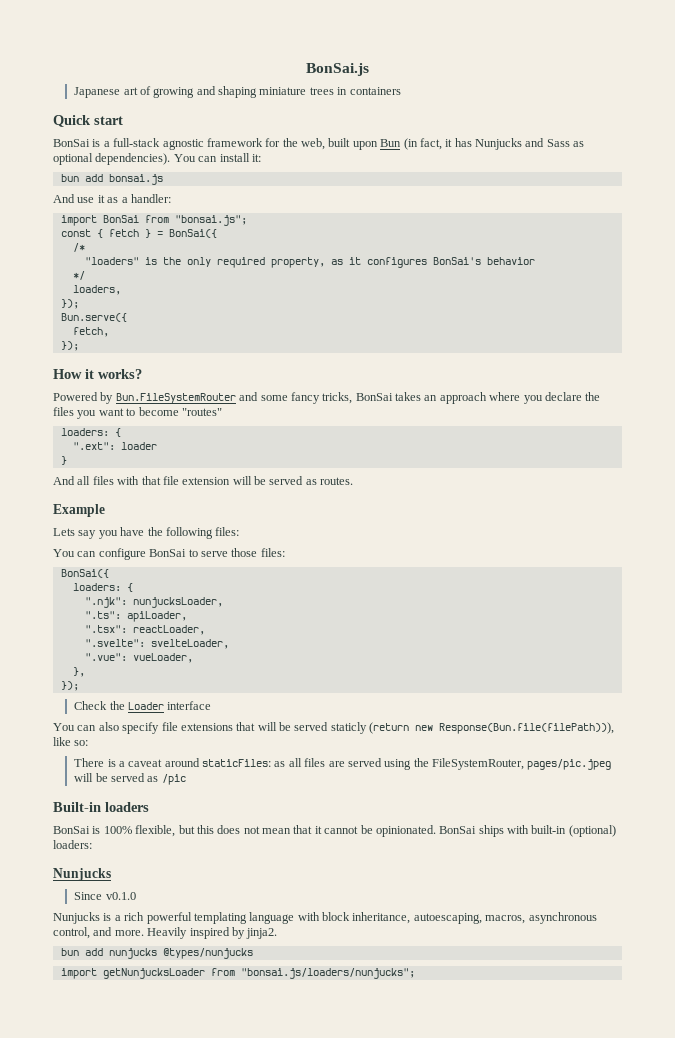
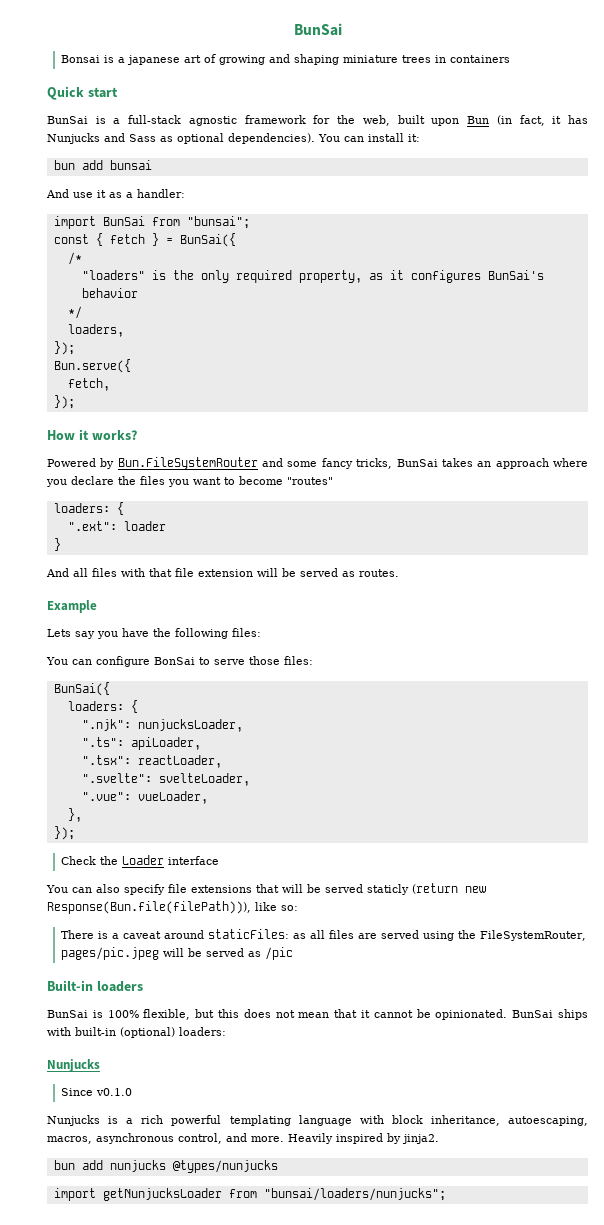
[306,63,369,76] [74,87,121,98] BonSai.js // Japanese -> [293,23,342,36] [60,55,180,65] BunSai // Bonsai is a japanese
[53,139,90,147] BonSai -> [47,116,88,124] BunSai
[108,174,163,185] bonsai.js -> [109,160,152,170] bunsai
[102,215,247,226] BonSai from "bonsai.js"; -> [102,216,250,229] BunSai from "bunsai";
[168,229,217,238] BonSai({ -> [179,233,236,247] BunSai({
[432,257,481,265] BonSai's -> [487,270,544,280] BunSai's
[355,393,393,401] BonSai -> [396,459,438,467] BunSai
[60,569,109,578] BonSai({ -> [53,682,110,696] BunSai({
[53,826,90,834] BonSai -> [47,1010,88,1018] BunSai
[439,826,477,834] BonSai -> [512,1010,554,1018] BunSai
[240,968,415,979] "bonsai.js/loaders/nunjucks"; -> [263,1188,446,1201] "bunsai/loaders/nunjucks";

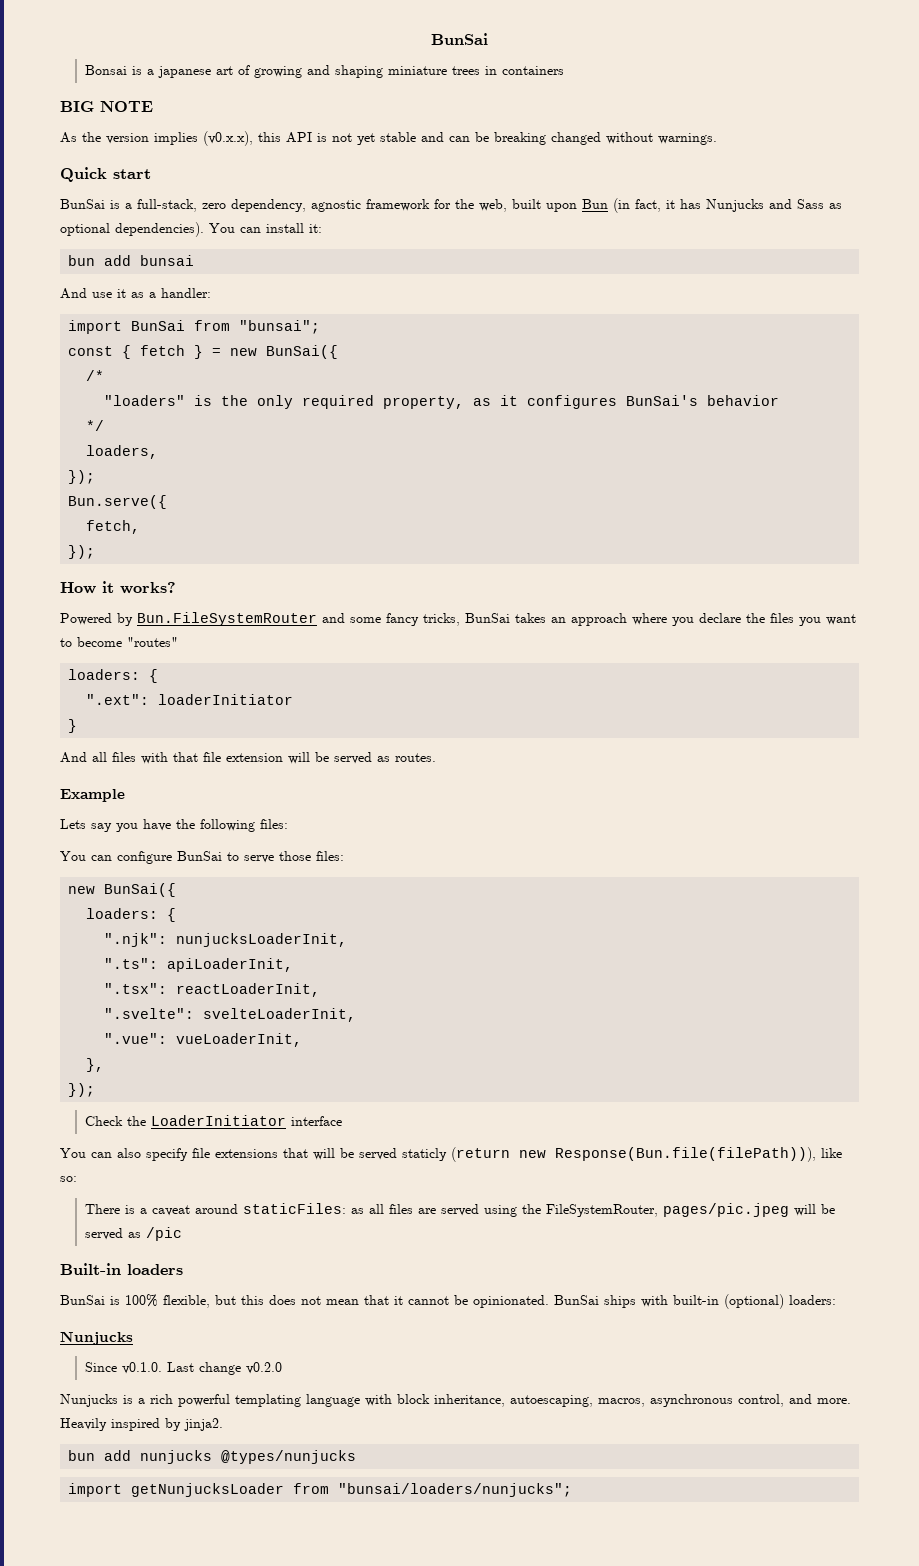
(510, 59) none -> [60,101,153,112] [60,131,717,146] // BIG NOTE // As the version implies (v0.x.x), this API is not yet stable and can be breaking changed without warnings.
[128,115,182,124] full-stack -> [137,199,306,212] full-stack, zero dependency,
(173, 241) none -> [230,348,258,356] new
[123,521,166,531] loader -> [158,694,294,705] loaderInitiator
[154,657,195,665] BonSai -> [177,851,222,861] BunSai
(313, 660) none -> [68,886,96,894] new
[137,719,243,732] nunjucksLoader, -> [176,933,348,947] nunjucksLoaderInit,
[130,737,201,750] apiLoader, -> [167,958,294,972] apiLoaderInit,
[137,755,222,768] reactLoader, -> [176,983,321,997] reactLoaderInit,
[158,773,250,786] svelteLoader, -> [203,1008,357,1022] svelteLoaderInit,
[137,791,208,804] vueLoader, -> [176,1033,303,1047] vueLoaderInit,
[121,855,164,865] Loader -> [150,1115,286,1126] LoaderInitiator
[95,1088,132,1096] v0.1.0 -> [121,1362,282,1375] v0.1.0. Last change v0.2.0

